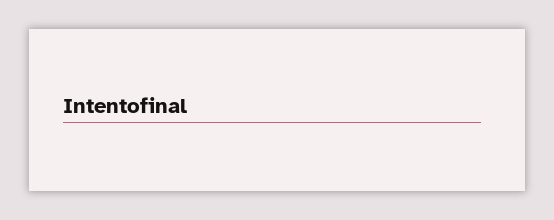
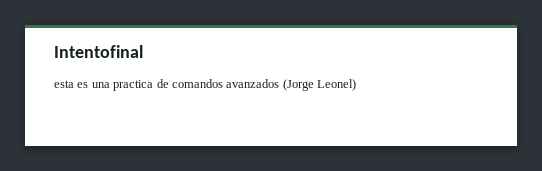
(187, 105) none -> [54,79,356,91] // esta es una practica de comandos avanzados (Jorge Leonel)

